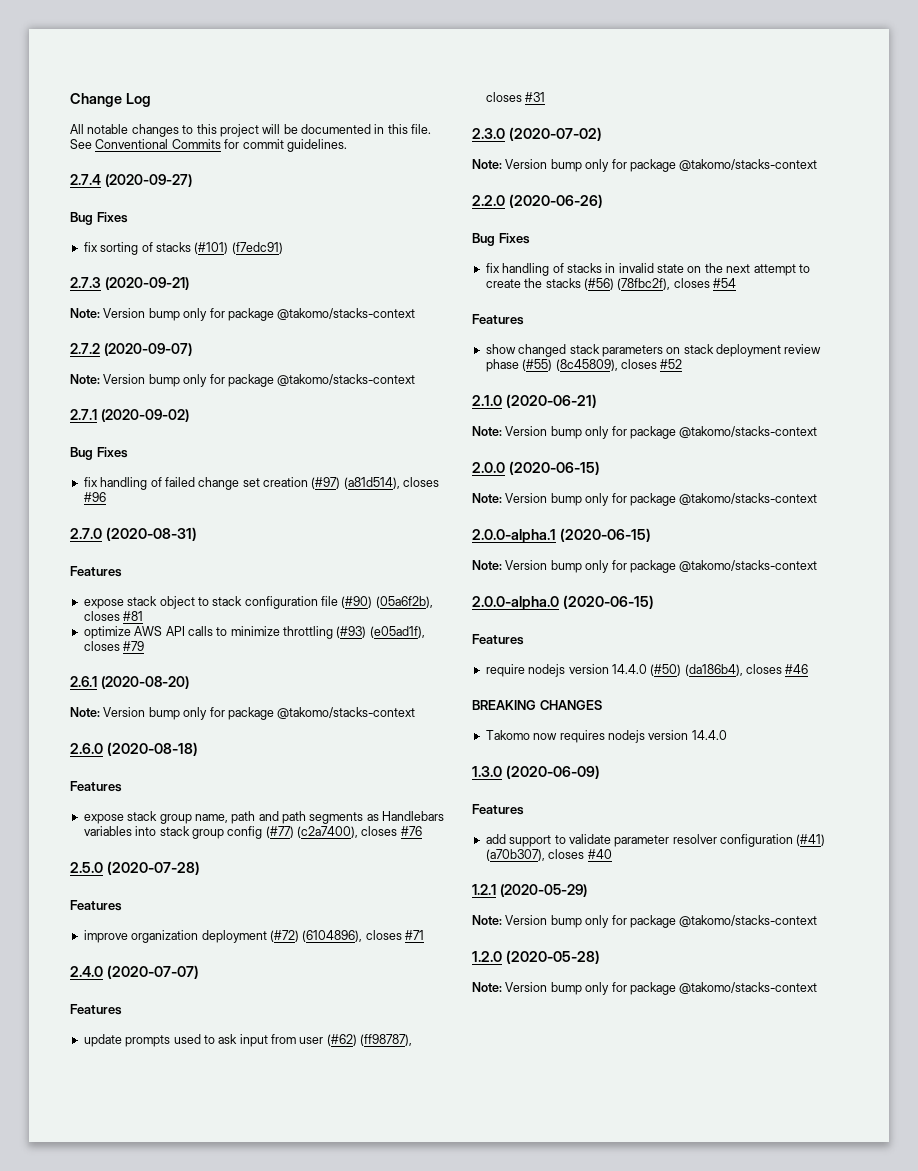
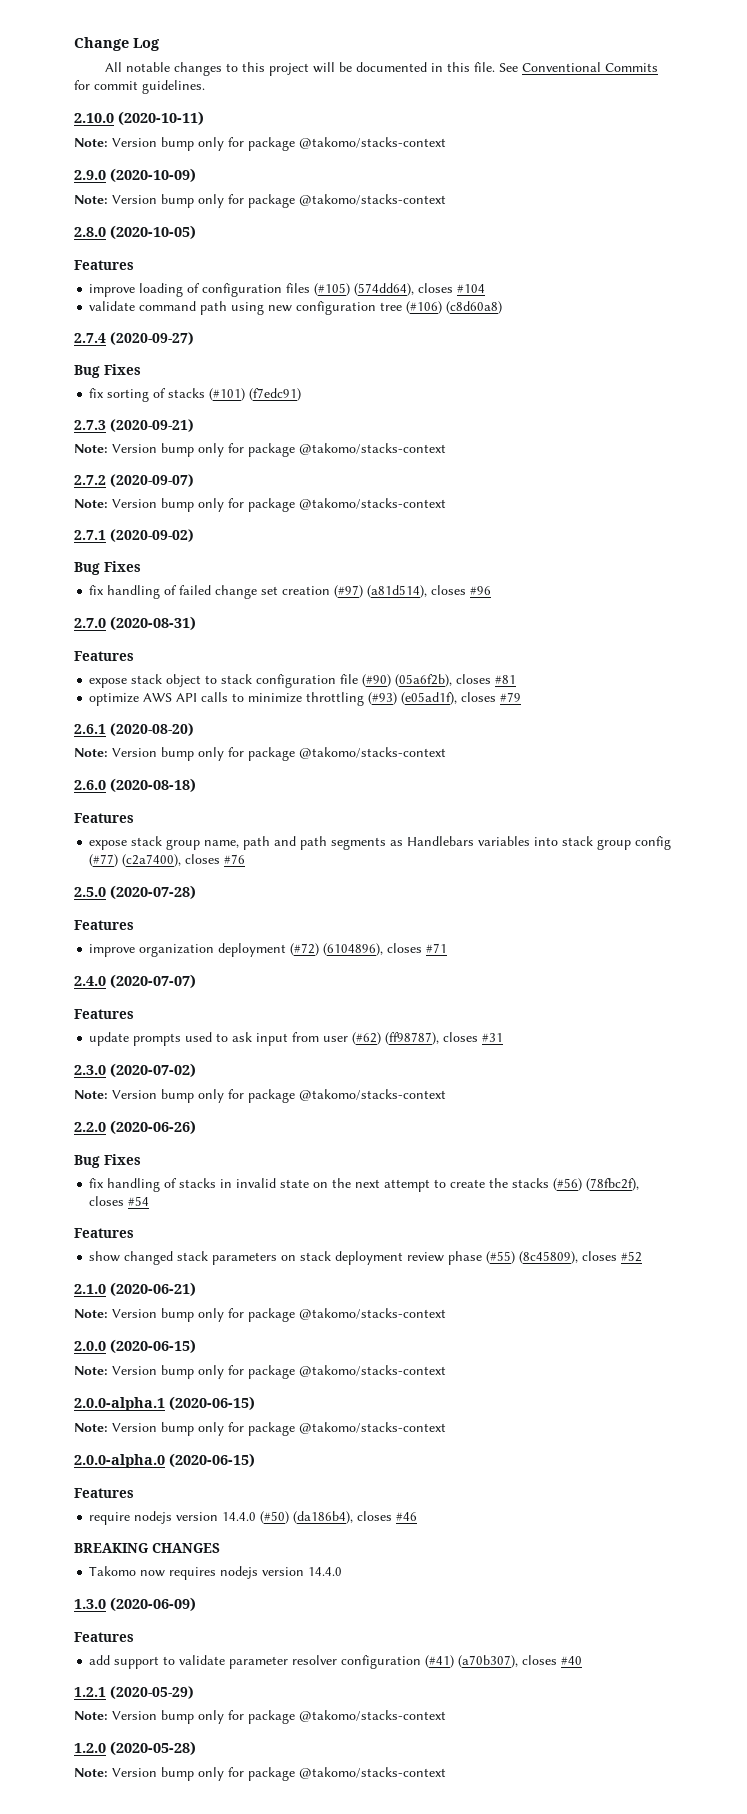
(347, 145) none -> [74,111,204,126] [74,137,446,151] [74,168,196,183] [74,194,446,208] [74,225,196,240] [74,260,134,270] [89,283,486,297] [89,301,503,315] // 2.10.0 (2020-10-11) // Note: Version bump only for package @takomo/stacks-context // 2.9.0 (2020-10-09) // Note: Version bump only for package @takomo/stacks-context // 2.8.0 (2020-10-05) // Features // improve loading of configuration files (#105) (574dd64), closes #104 // validate command path using new configuration tree (#106) (c8d60a8)

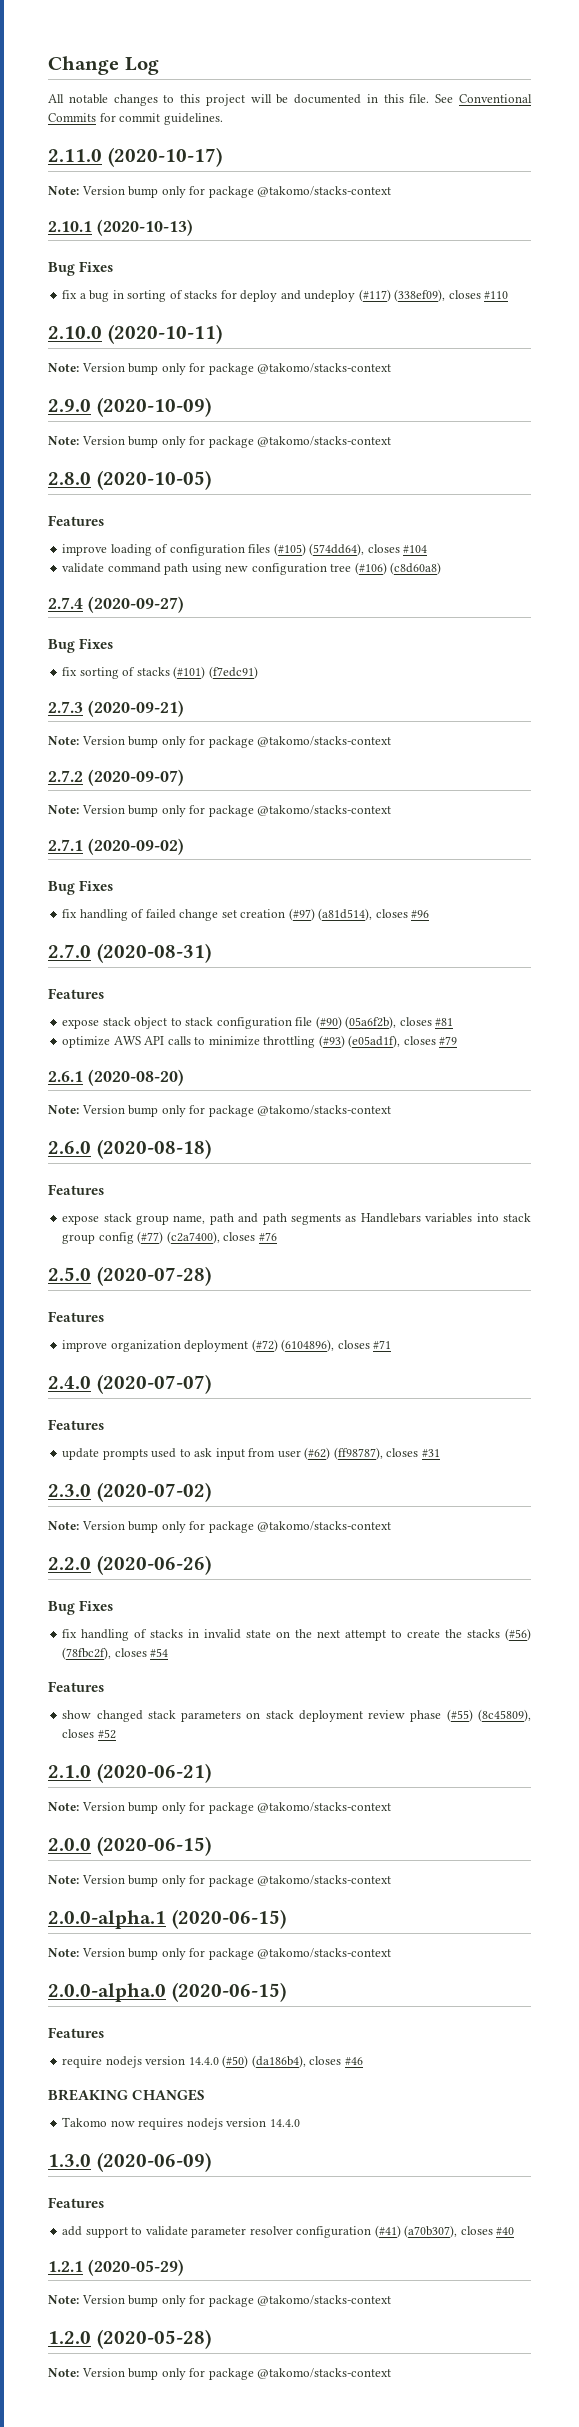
(205, 87) none -> [48,147,222,167] [48,186,392,198] [48,219,193,236] [48,261,114,276] [62,289,509,302] // 2.11.0 (2020-10-17) // Note: Version bump only for package @takomo/stacks-context // 2.10.1 (2020-10-13) // Bug Fixes // fix a bug in sorting of stacks for deploy and undeploy (#117) (338ef09), closes #110

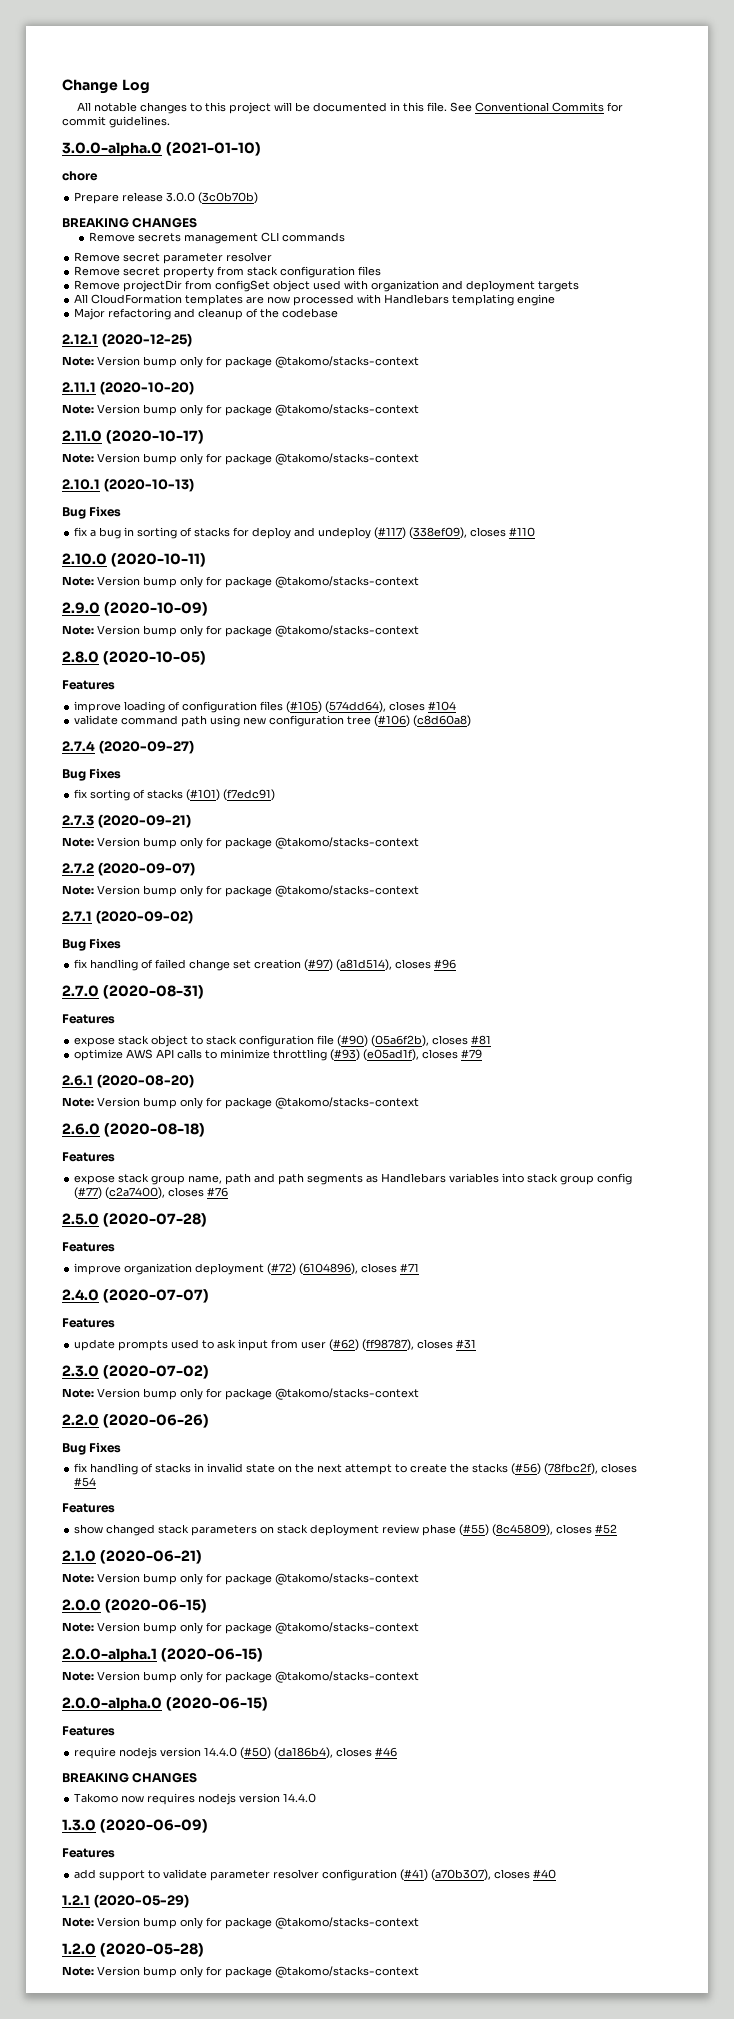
(223, 119) none -> [62,142,261,156] [62,171,98,181] [74,192,259,204] [62,217,198,228] [88,232,345,244] [74,252,273,264] [74,266,382,278] [74,280,580,292] [74,294,556,306] [74,308,339,320] [62,333,192,347] [62,356,419,368] [62,381,194,395] [62,404,419,416] // 3.0.0-alpha.0 (2021-01-10) // chore // Prepare release 3.0.0 (3c0b70b) // BREAKING CHANGES // Remove secrets management CLI commands // Remove secret parameter resolver // Remove secret property from stack configuration files // Remove projectDir from configSet object used with organization and deployment targets // All CloudFormation templates are now processed with Handlebars templating engine // Major refactoring and cleanup of the codebase // 2.12.1 (2020-12-25) // Note: Version bump only for package @takomo/stacks-context // 2.11.1 (2020-10-20) // Note: Version bump only for package @takomo/stacks-context

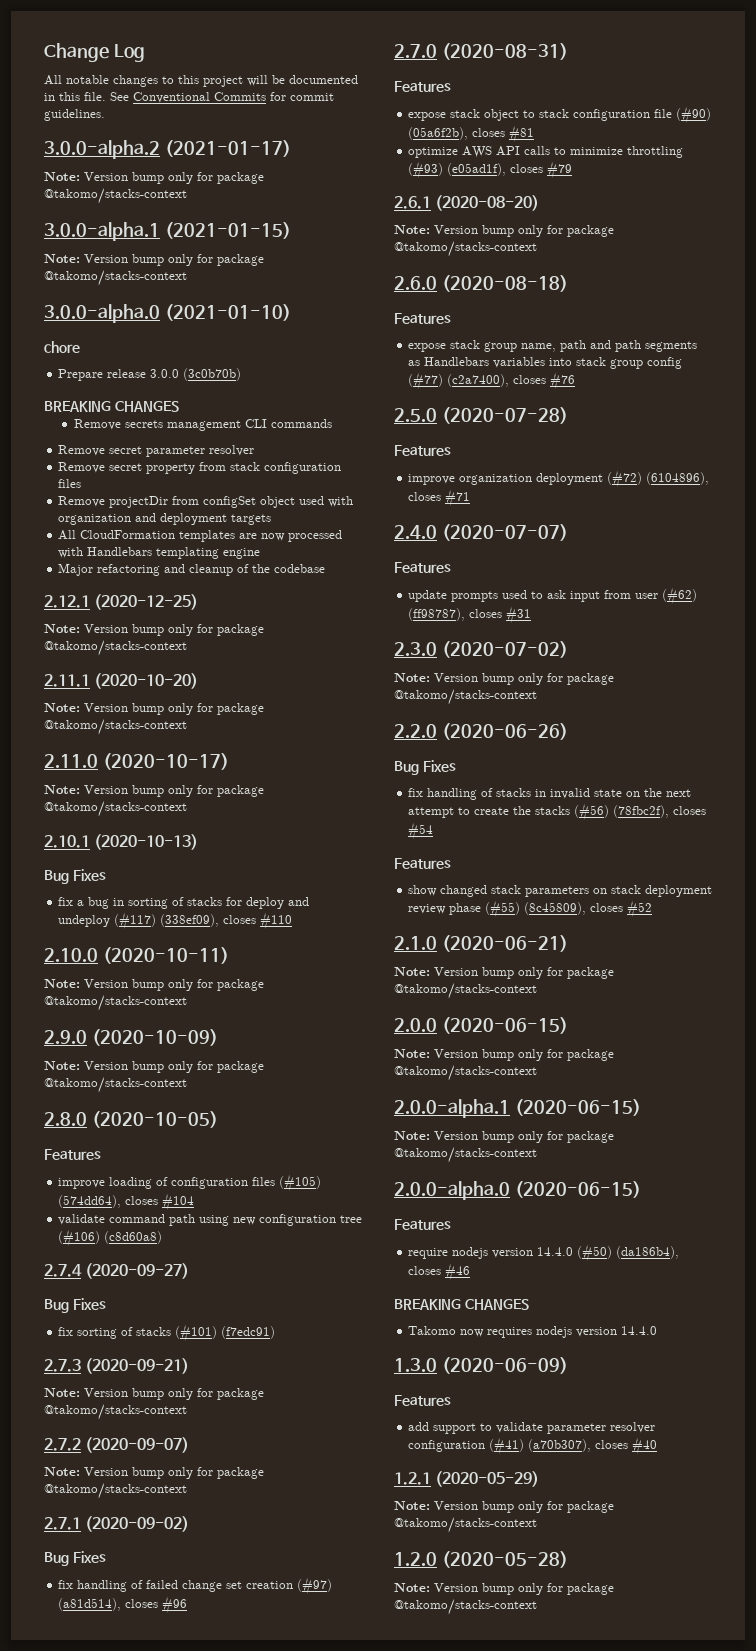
(170, 122) none -> [44,140,291,159] [44,172,264,184] [44,188,187,204] [44,222,291,241] [44,254,264,266] [44,270,187,286] // 3.0.0-alpha.2 (2021-01-17) // Note: Version bump only for package @takomo/stacks-context // 3.0.0-alpha.1 (2021-01-15) // Note: Version bump only for package @takomo/stacks-context

